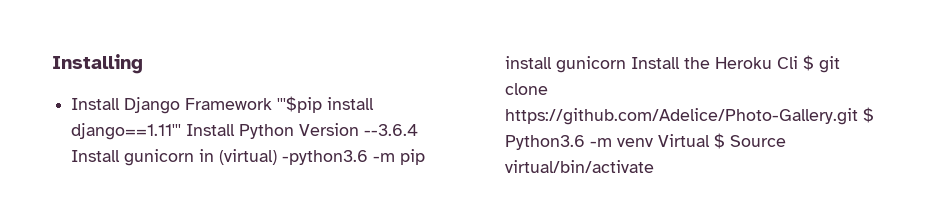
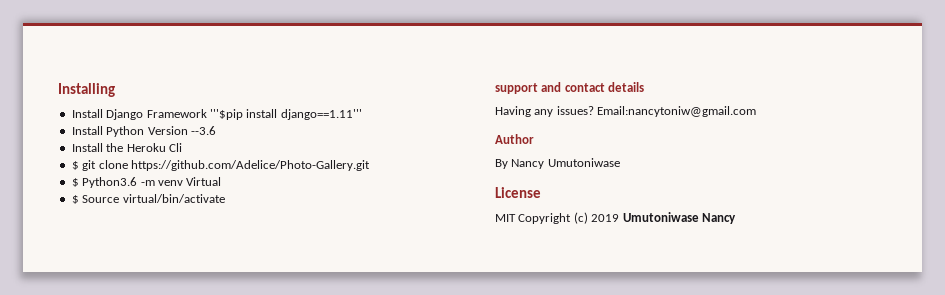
(182, 131) none -> (362, 114) //
[364,124,419,136] [71,149,426,166] [505,56,627,73] --3.6.4 Install gunicorn in (virtual) -python3.6 -m pip install gunicorn -> [190,126,216,135] --3.6 //
(799, 62) none -> (182, 147) //
(859, 116) none -> (370, 165) //
(711, 140) none -> (222, 181) //
(655, 166) none -> [495,82,645,94] [495,106,757,117] [495,134,534,144] [495,158,620,169] [495,187,541,198] [495,212,736,224] // support and contact details // Having any issues? Email:nancytoniw@gmail.com // Author // By Nancy Umutoniwase // License // MIT Copyright (c) 2019 Umutoniwase Nancy

